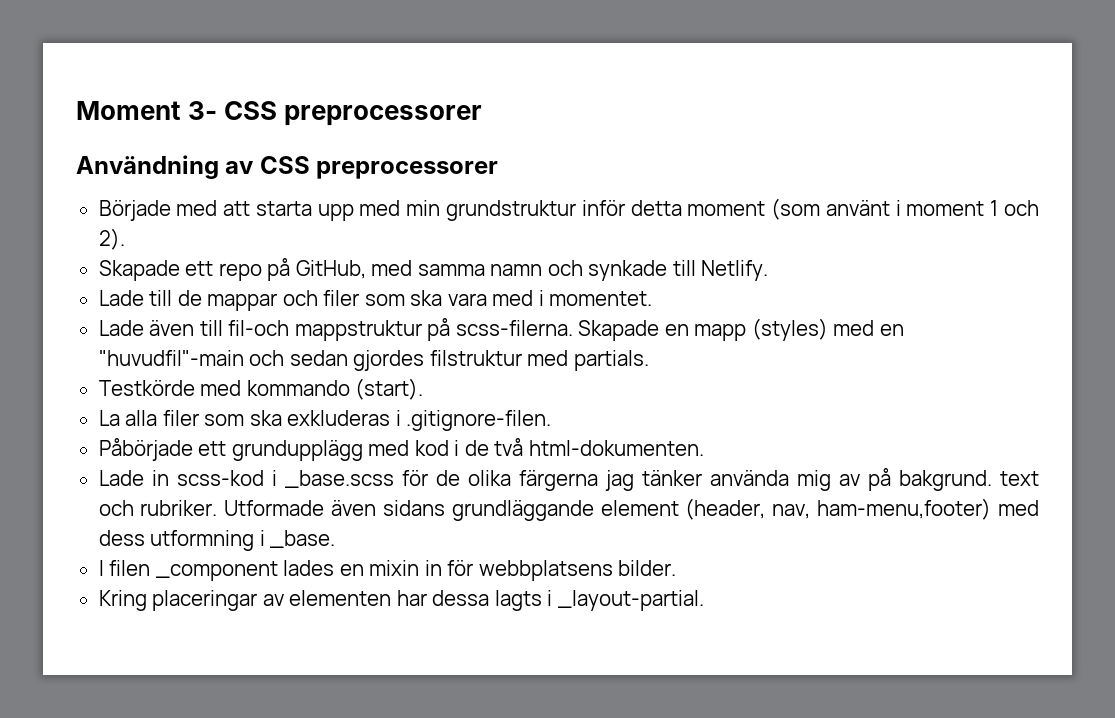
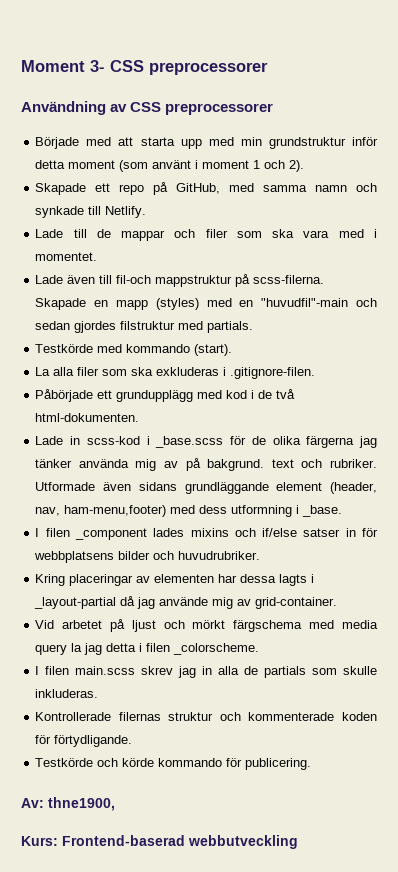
[339,560,677,581] en mixin in för webbplatsens bilder. -> [190,528,379,537] [34,551,261,563] mixins och if/else satser in för webbplatsens bilder och huvudrubriker.
[557,590,704,611] _layout-partial. -> [34,596,338,609] [35,619,378,632] [35,643,260,655] [35,666,377,678] [35,689,99,698] [35,712,377,721] [35,735,133,747] [35,758,312,770] [21,797,115,811] [21,835,298,849] _layout-partial då jag använde mig av grid-container. // Vid arbetet på ljust och mörkt färgschema med media query la jag detta i filen _colorscheme. // I filen main.scss skrev jag in alla de partials som skulle inkluderas. // Kontrollerade filernas struktur och kommenterade koden för förtydligande. // Testkörde och körde kommando för publicering. // Av: thne1900, // Kurs: Frontend-baserad webbutveckling

